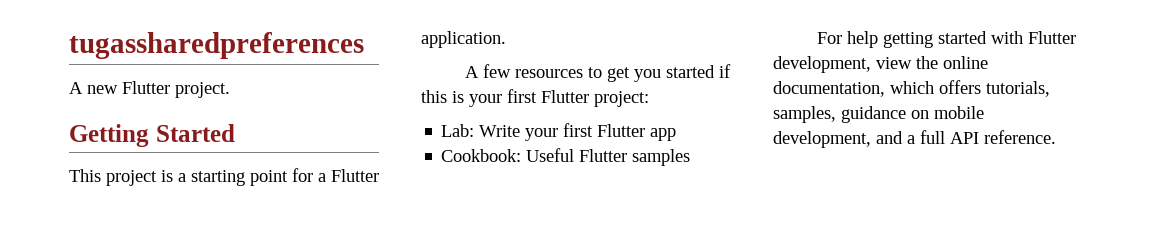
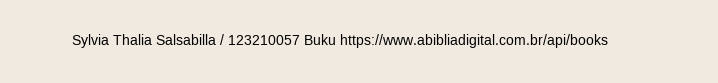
[69,32,364,59] [69,81,230,98] [69,124,235,147] [69,168,379,186] [421,31,506,48] [464,64,731,82] [421,89,649,107] [441,123,677,141] [441,148,691,166] [816,31,1076,48] [773,56,988,73] [773,80,1050,97] [773,106,984,123] [773,130,1056,148] tugassharedpreferences // A new Flutter project. // Getting Started // This project is a starting point for a Flutter application. // A few resources to get you started if this is your first Flutter project: // Lab: Write your first Flutter app // Cookbook: Useful Flutter samples // For help getting started with Flutter development, view the online documentation, which offers tutorials, samples, guidance on mobile development, and a full API reference. -> [72,34,608,48] Sylvia Thalia Salsabilla / 123210057 Buku https://www.abibliadigital.com.br/api/books

